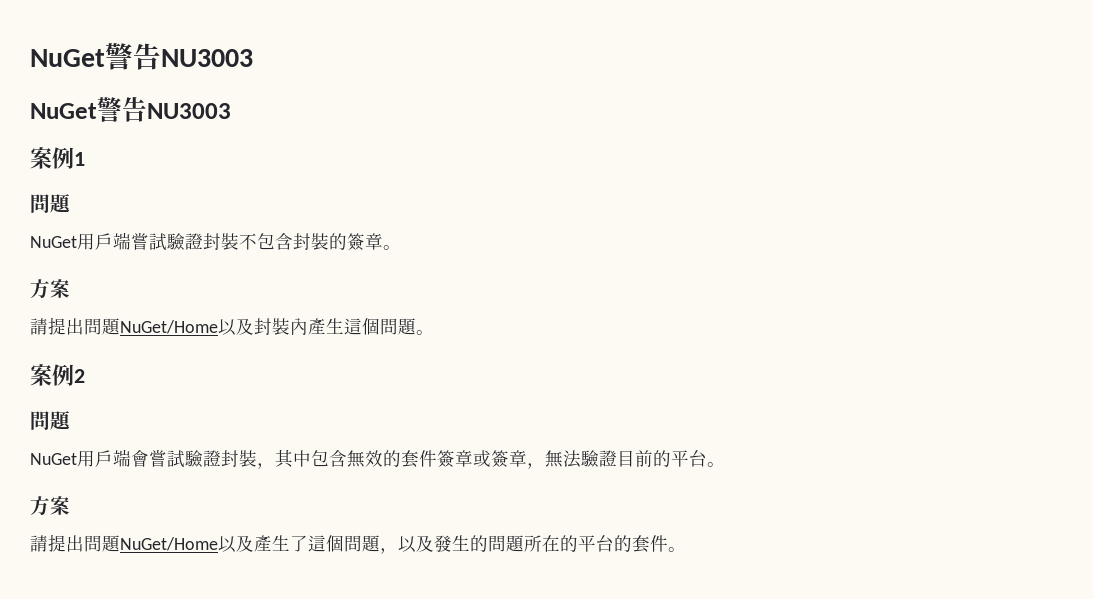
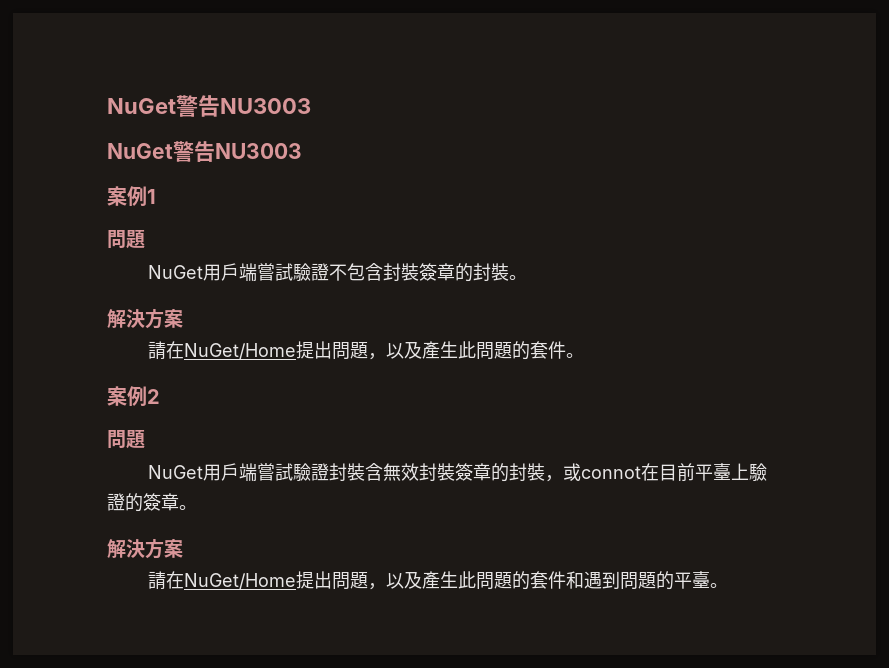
[203,233,239,250] 封裝 -> (329, 272) none
[329,233,401,251] [30,279,70,299] [30,317,416,336] 的簽章。 // 方案 // 請提出問題NuGet/Home以及封裝內產生這個問題 -> [418,263,527,282] [107,308,183,329] [147,341,566,360] 簽章的封裝。 // 解決方案 // 請在NuGet/Home提出問題，以及產生此問題的套件
[131,449,725,469] [30,496,70,516] [30,534,668,554] 會嘗試驗證封裝，其中包含無效的套件簽章或簽章，無法驗證目前的平台。 // 方案 // 請提出問題NuGet/Home以及產生了這個問題，以及發生的問題所在的平台的套件 -> [256,463,767,482] [107,493,197,512] [107,538,183,559] [147,571,710,590] 嘗試驗證封裝含無效封裝簽章的封裝，或connot在目前平臺上驗證的簽章。 // 解決方案 // 請在NuGet/Home提出問題，以及產生此問題的套件和遇到問題的平臺

